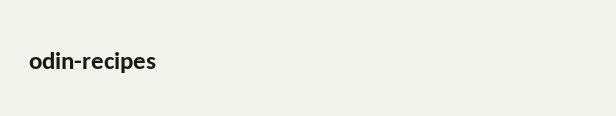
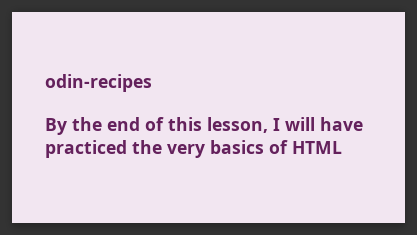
(156, 62) none -> [45,117,363,135] [45,140,342,158] // By the end of this lesson, I will have practiced the very basics of HTML

